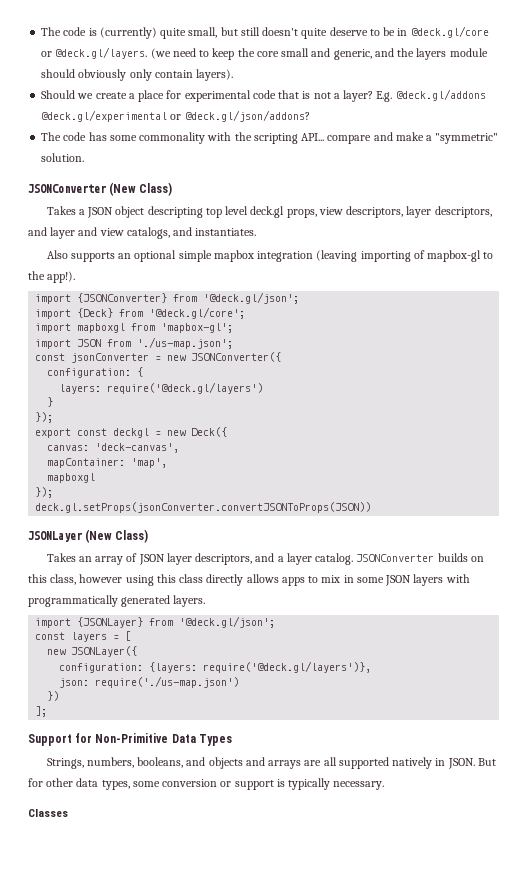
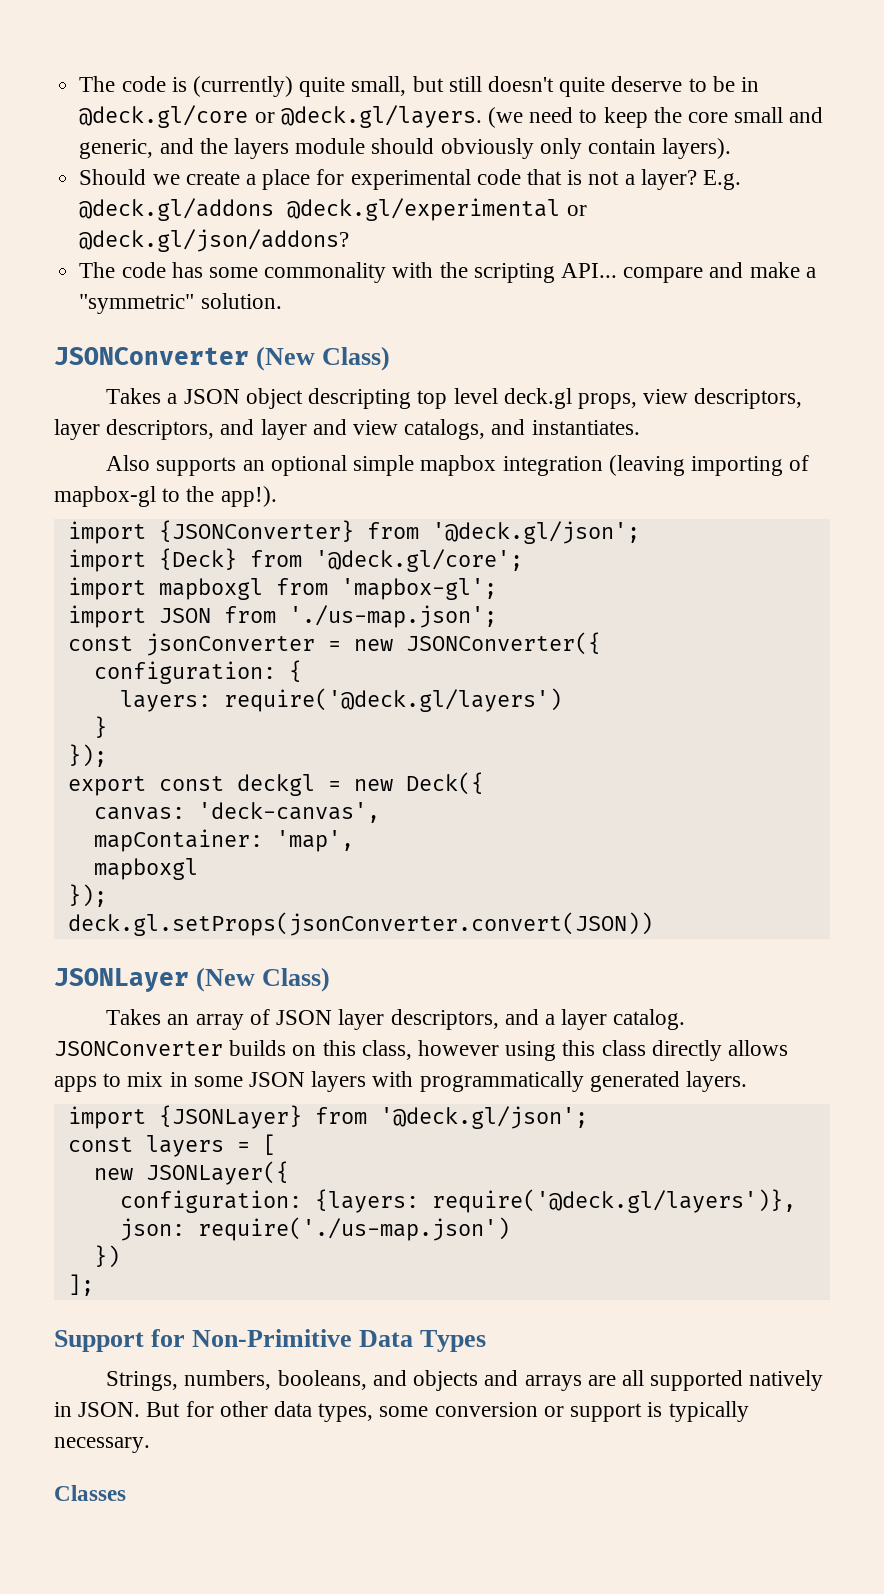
[35,502,372,513] deck.gl.setProps(jsonConverter.convertJSONToProps(JSON)) -> [67,912,653,936] deck.gl.setProps(jsonConverter.convert(JSON))

